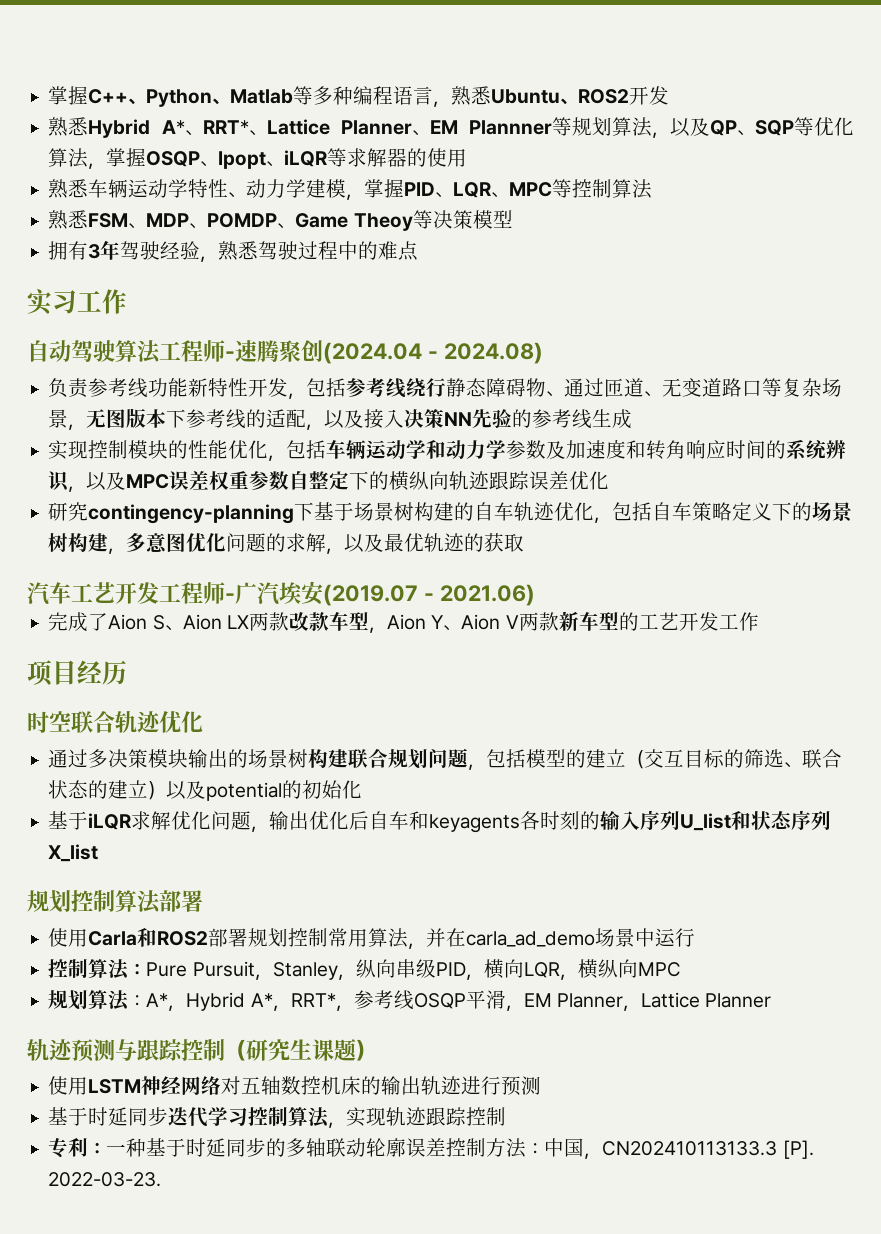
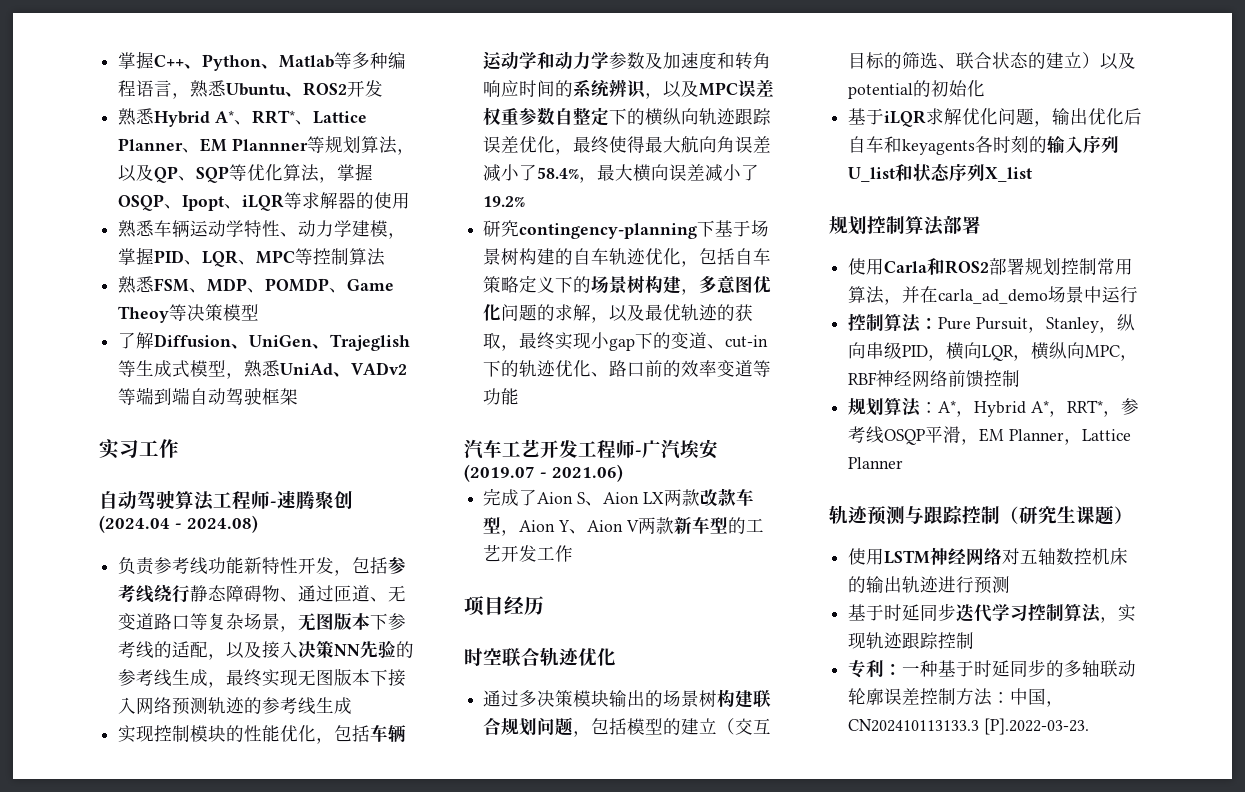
[48,240,419,262] 拥有3年驾驶经验，熟悉驾驶过程中的难点 -> [118,332,411,351] [118,360,408,379] [118,387,299,405] 了解Diffusion、UniGen、Trajeglish等⽣成式模型，熟悉UniAd、VADv2等端到端⾃动驾驶框架
(633, 419) none -> [208,668,407,688] [118,697,353,715] ，最终实现无图版本下接入网络预测轨迹的参考线生成
(610, 480) none -> [555,136,772,155] [483,164,760,183] [483,196,526,207] ，最终使得最大航向角误差减小了58.4%，最大横向误差减小了19.2%
(525, 542) none -> [501,332,769,351] [483,360,772,377] [483,388,520,405] ，最终实现小gap下的变道、cut-in下的轨迹优化、路口前的效率变道等功能
(681, 969) none -> [1120,355,1139,361] [848,370,1021,388] ，RBF神经网络前馈控制
[782,1140,814,1159] [48,1172,162,1187] [P]. 2022-03-23. -> [983,718,1089,735] [P].2022-03-23.

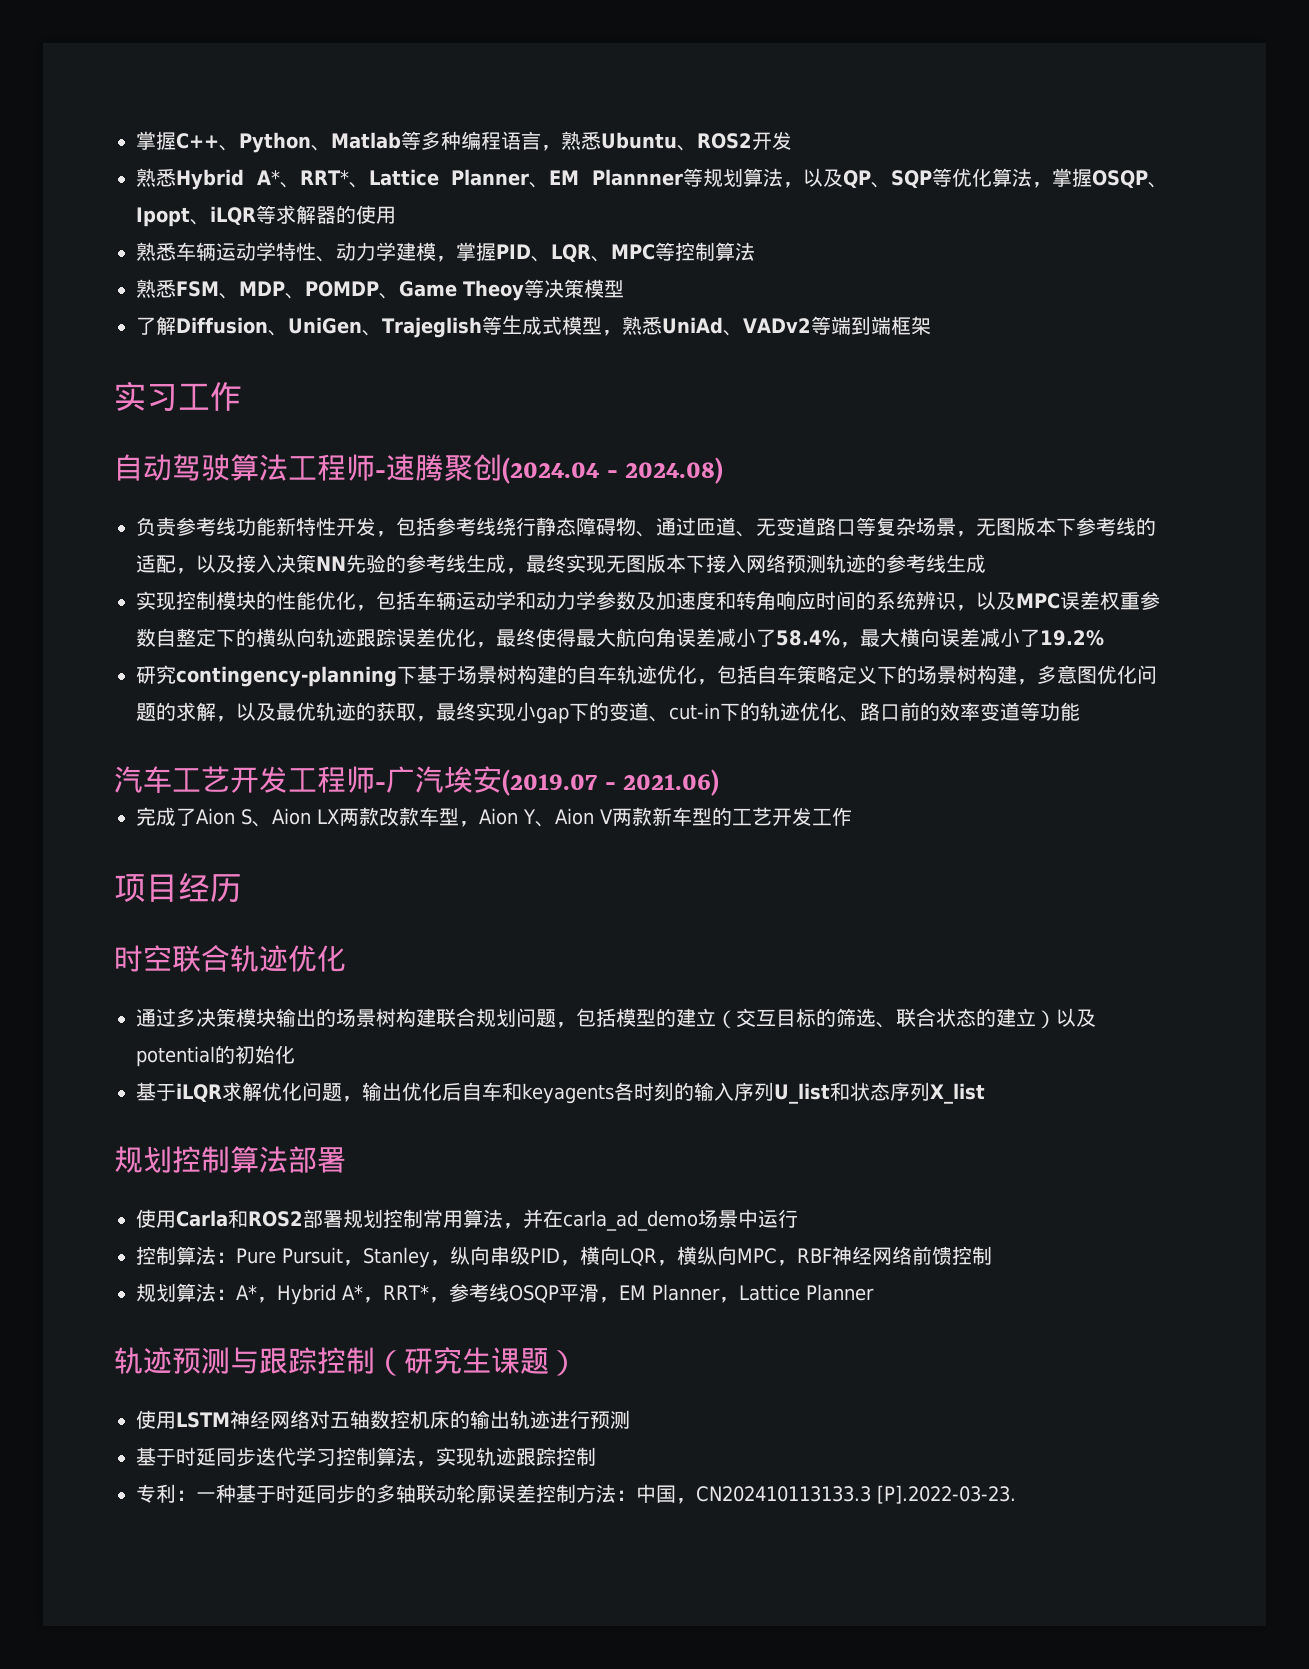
[190,387,263,405] ⾃动驾驶 -> (891, 325) none

